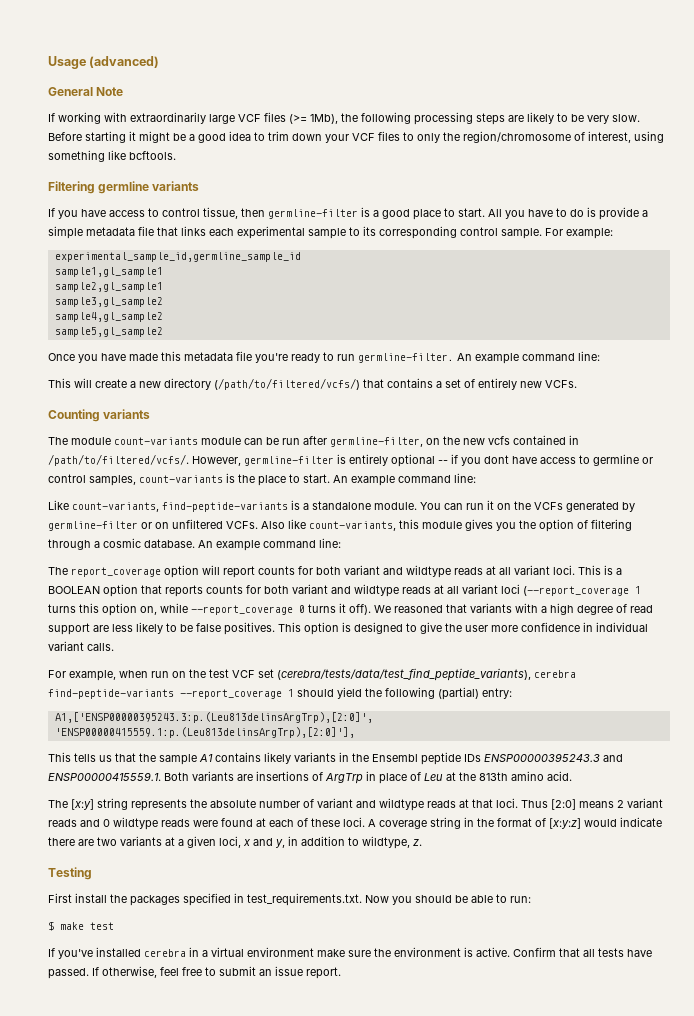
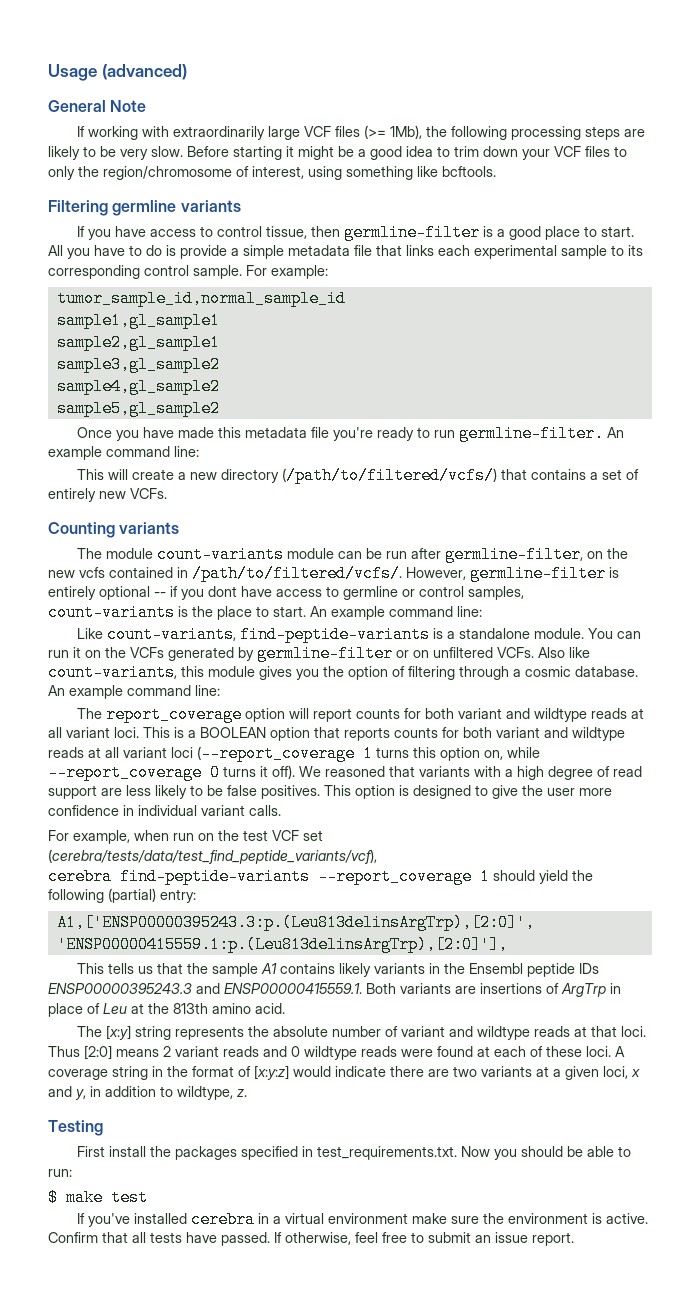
[54,252,301,262] experimental_sample_id,germline_sample_id -> [56,290,346,307] tumor_sample_id,normal_sample_id
[277,668,531,681] (cerebra/tests/data/test_find_peptide_variants), -> [48,849,377,864] (cerebra/tests/data/test_find_peptide_variants/vcf), //

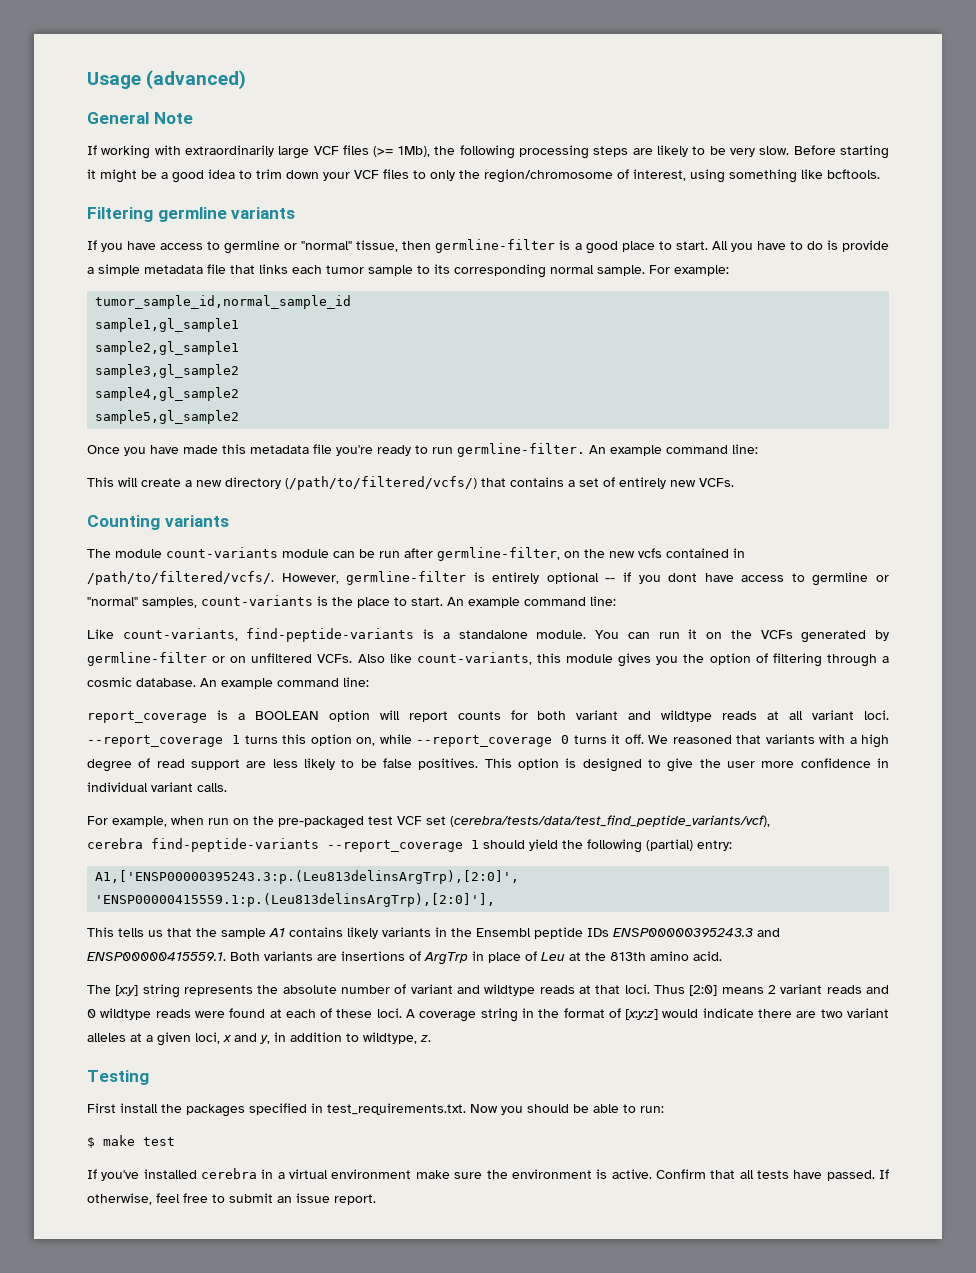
[216,226,262,237] control -> [224,240,353,254] germline or "normal"
[474,245,557,259] experimental -> [326,265,364,274] tumor
[144,265,189,276] control -> [550,265,594,274] normal
[419,586,464,597] control -> [87,597,138,606] "normal"
[76,706,242,723] The report_coverage -> [87,710,319,723] report_coverage is a BOOLEAN
[143,727,625,741] [48,745,355,762] This is a BOOLEAN option that reports counts for both variant and wildtype reads at all variant loci (--report_coverage -> [87,735,223,747] --report_coverage
[272,765,295,779] off). -> [624,734,644,744] off.
(239, 835) none -> [278,816,364,829] pre-packaged
[481,1066,532,1077] variants -> [847,1008,890,1018] [87,1033,126,1042] variant alleles

